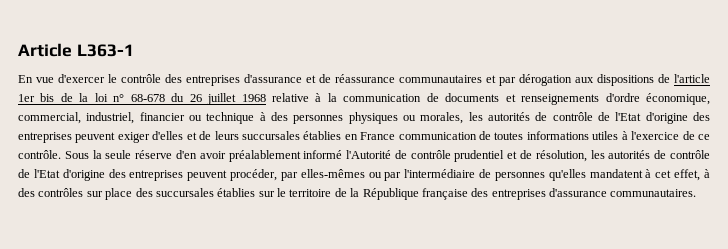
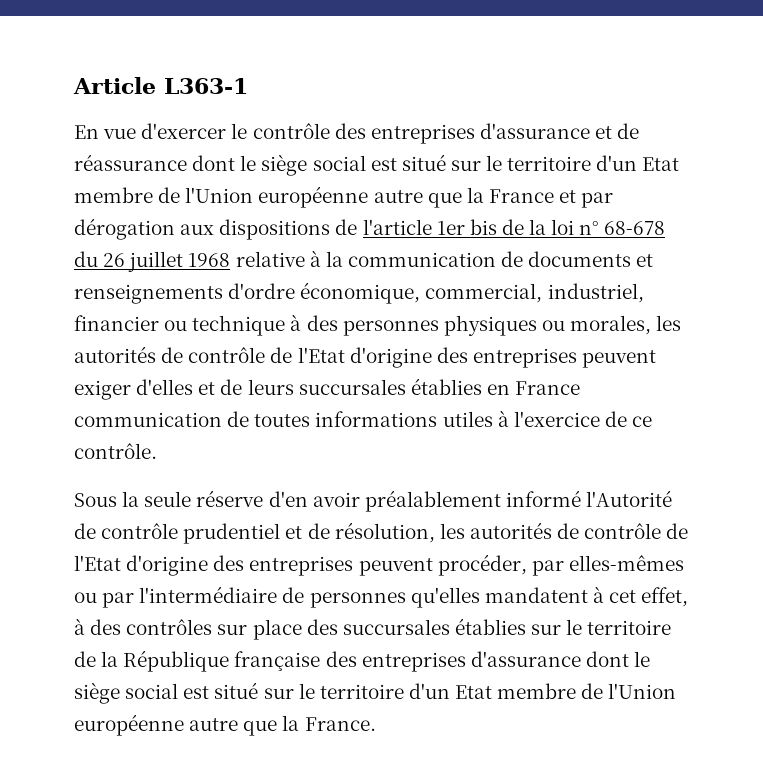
[399,75,482,83] communautaires -> [192,154,680,176] [74,186,554,208] dont le siège social est situé sur le territoire d'un Etat membre de l'Union européenne autre que la France
(61, 154) none -> (157, 451) //
[610,189,697,197] communautaires. -> [585,651,651,667] [74,682,677,704] [74,714,376,736] dont le siège social est situé sur le territoire d'un Etat membre de l'Union européenne autre que la France.

